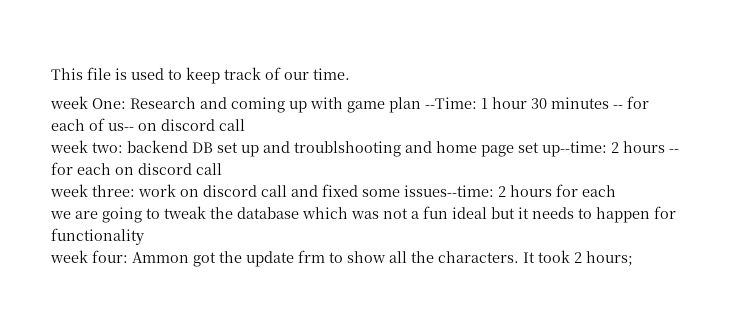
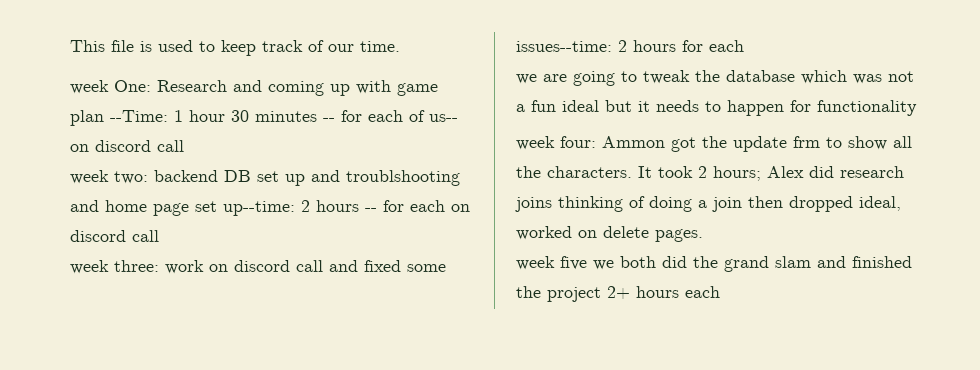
(633, 258) none -> [767,166,904,178] [515,196,901,212] [516,226,703,242] [516,256,912,272] [516,286,720,302] Alex did research joins thinking of doing a join then dropped ideal, worked on delete pages. // week five we both did the grand slam and finished the project 2+ hours each

